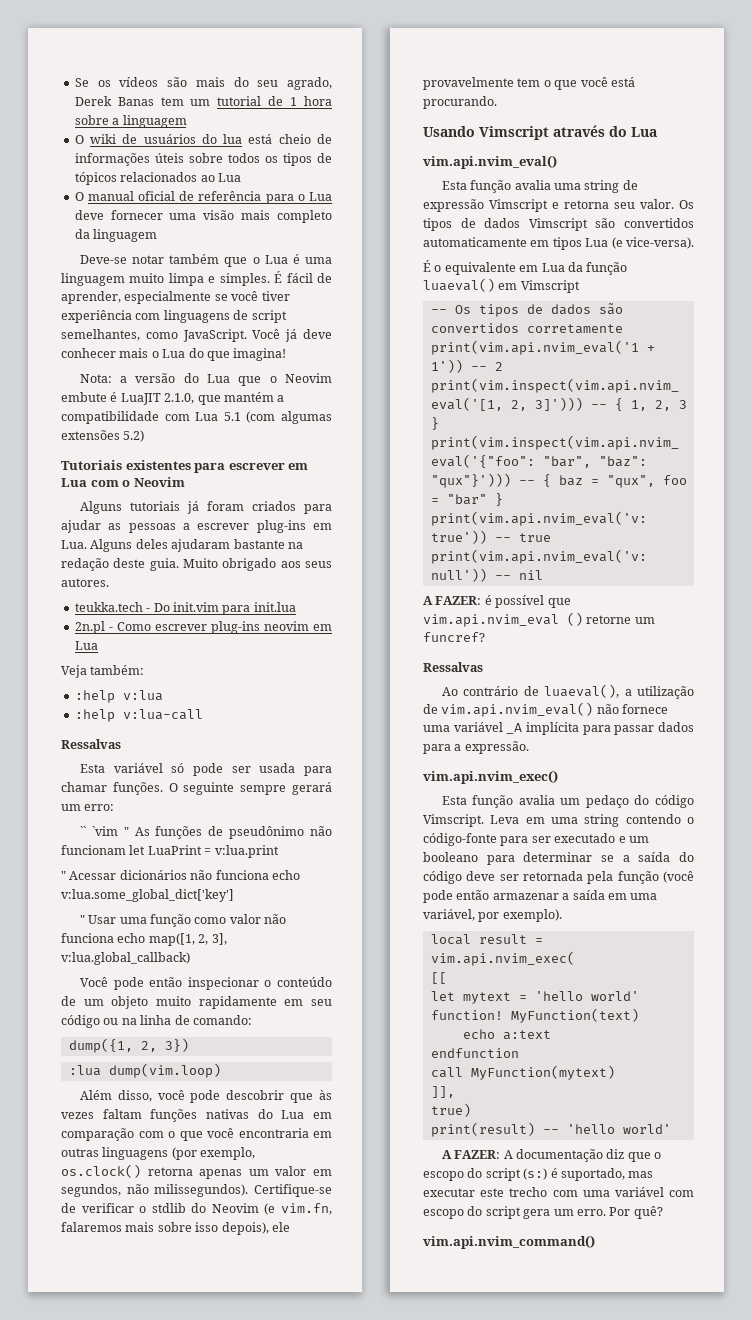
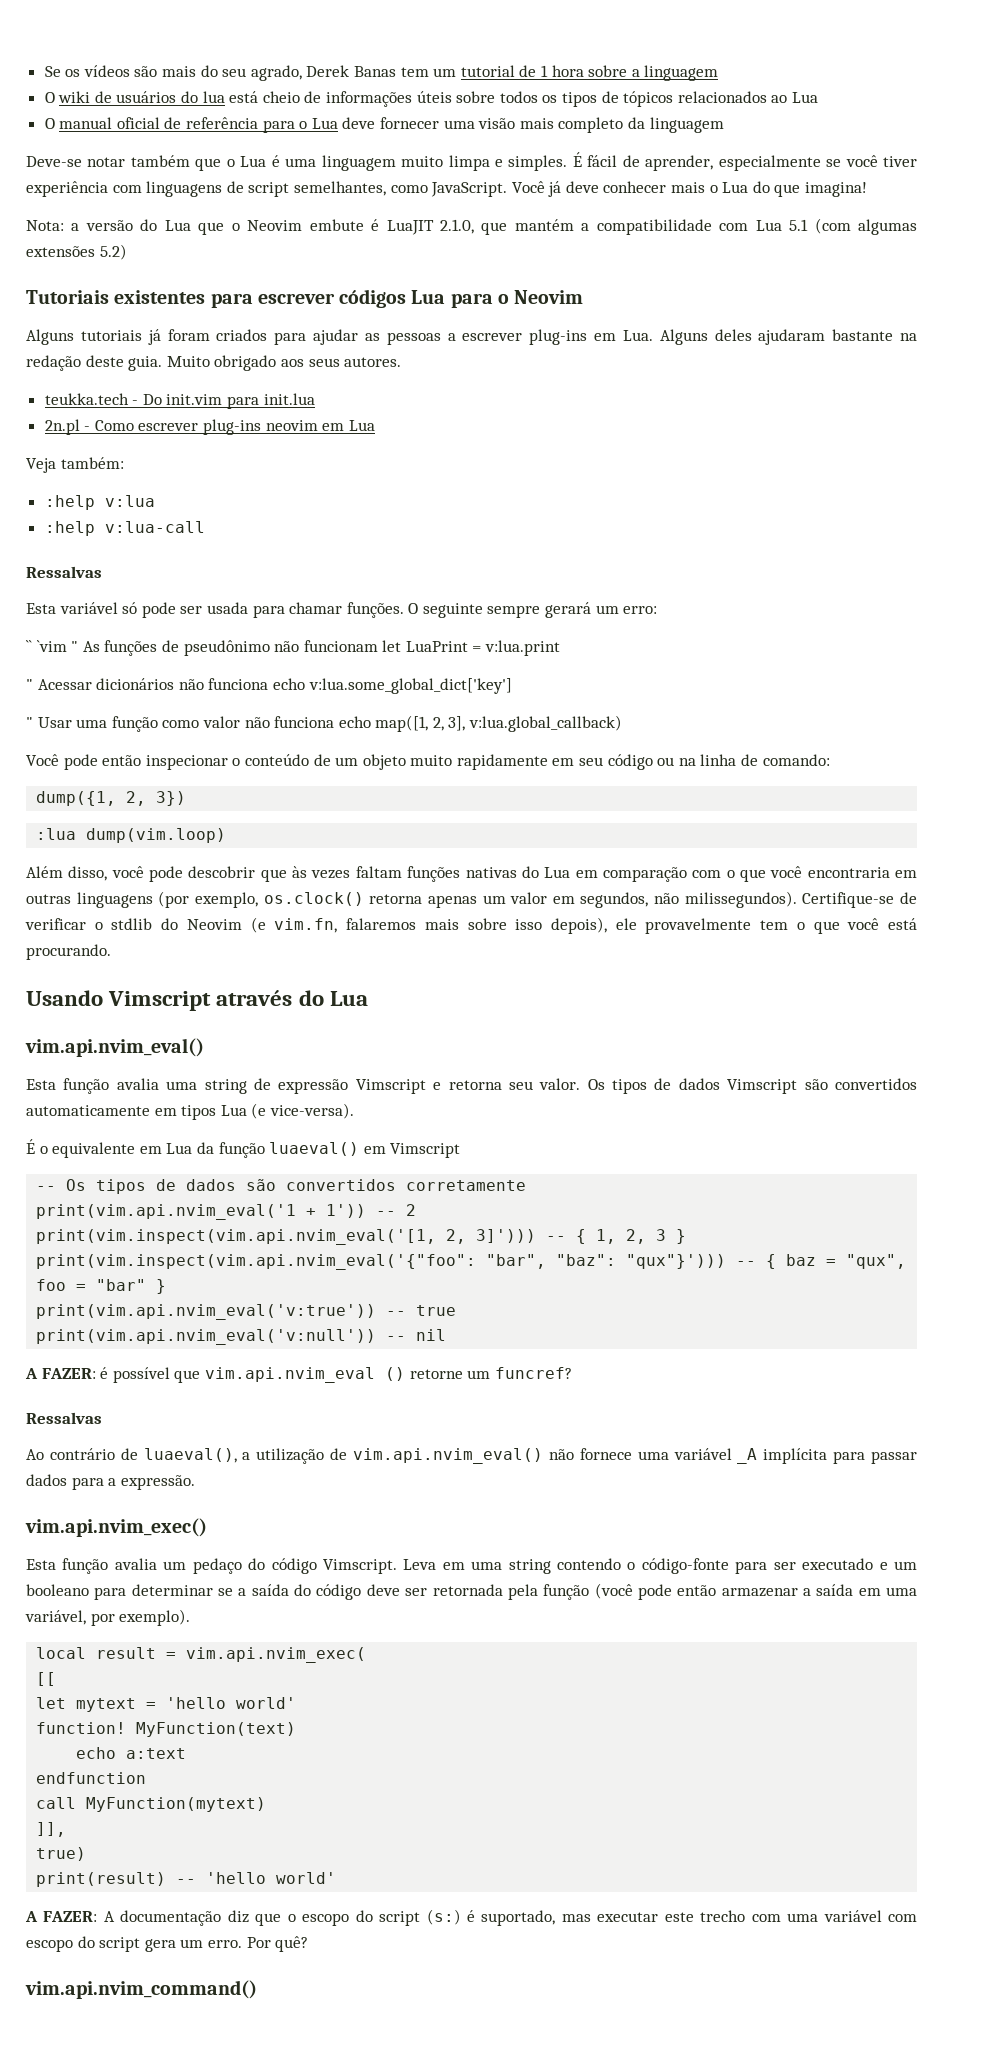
[288,463,309,470] [61,478,119,487] em Lua com -> [339,289,493,308] códigos Lua para

